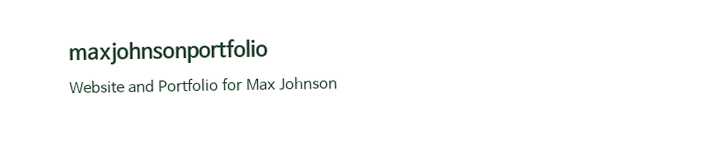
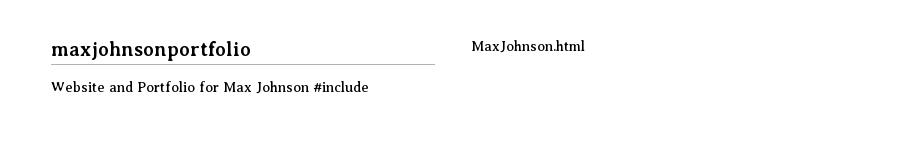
(338, 83) none -> [313,81,369,92] [471,40,585,53] #include MaxJohnson.html

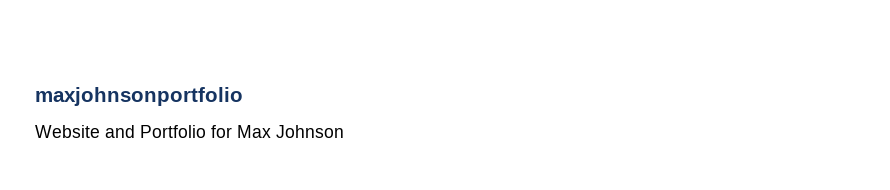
[313,81,369,92] [471,40,585,53] #include MaxJohnson.html -> (344, 131) none

